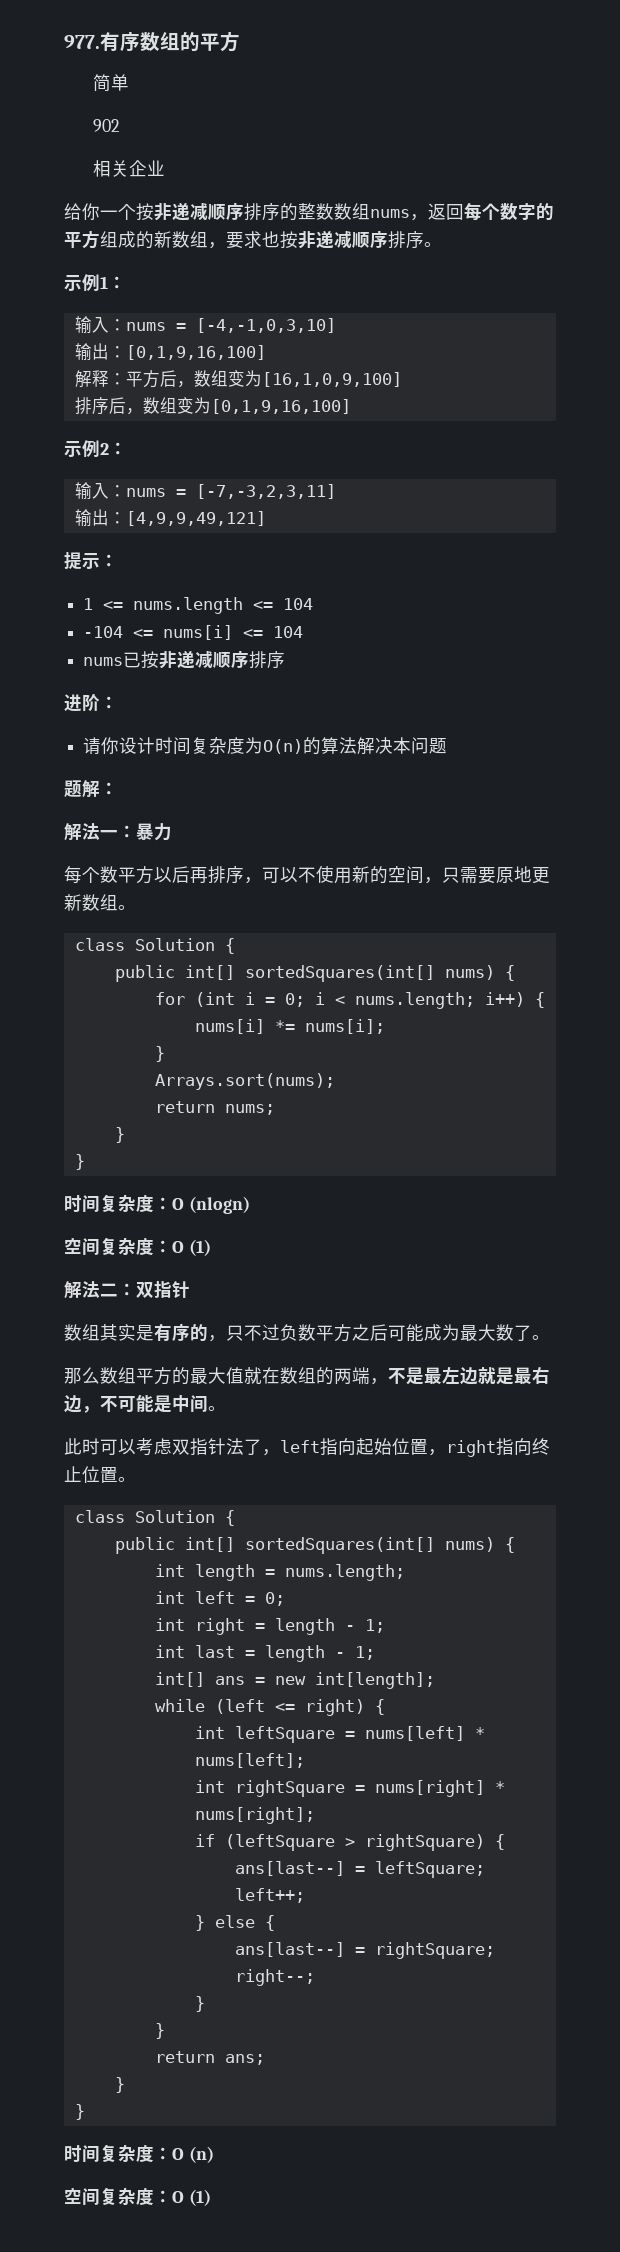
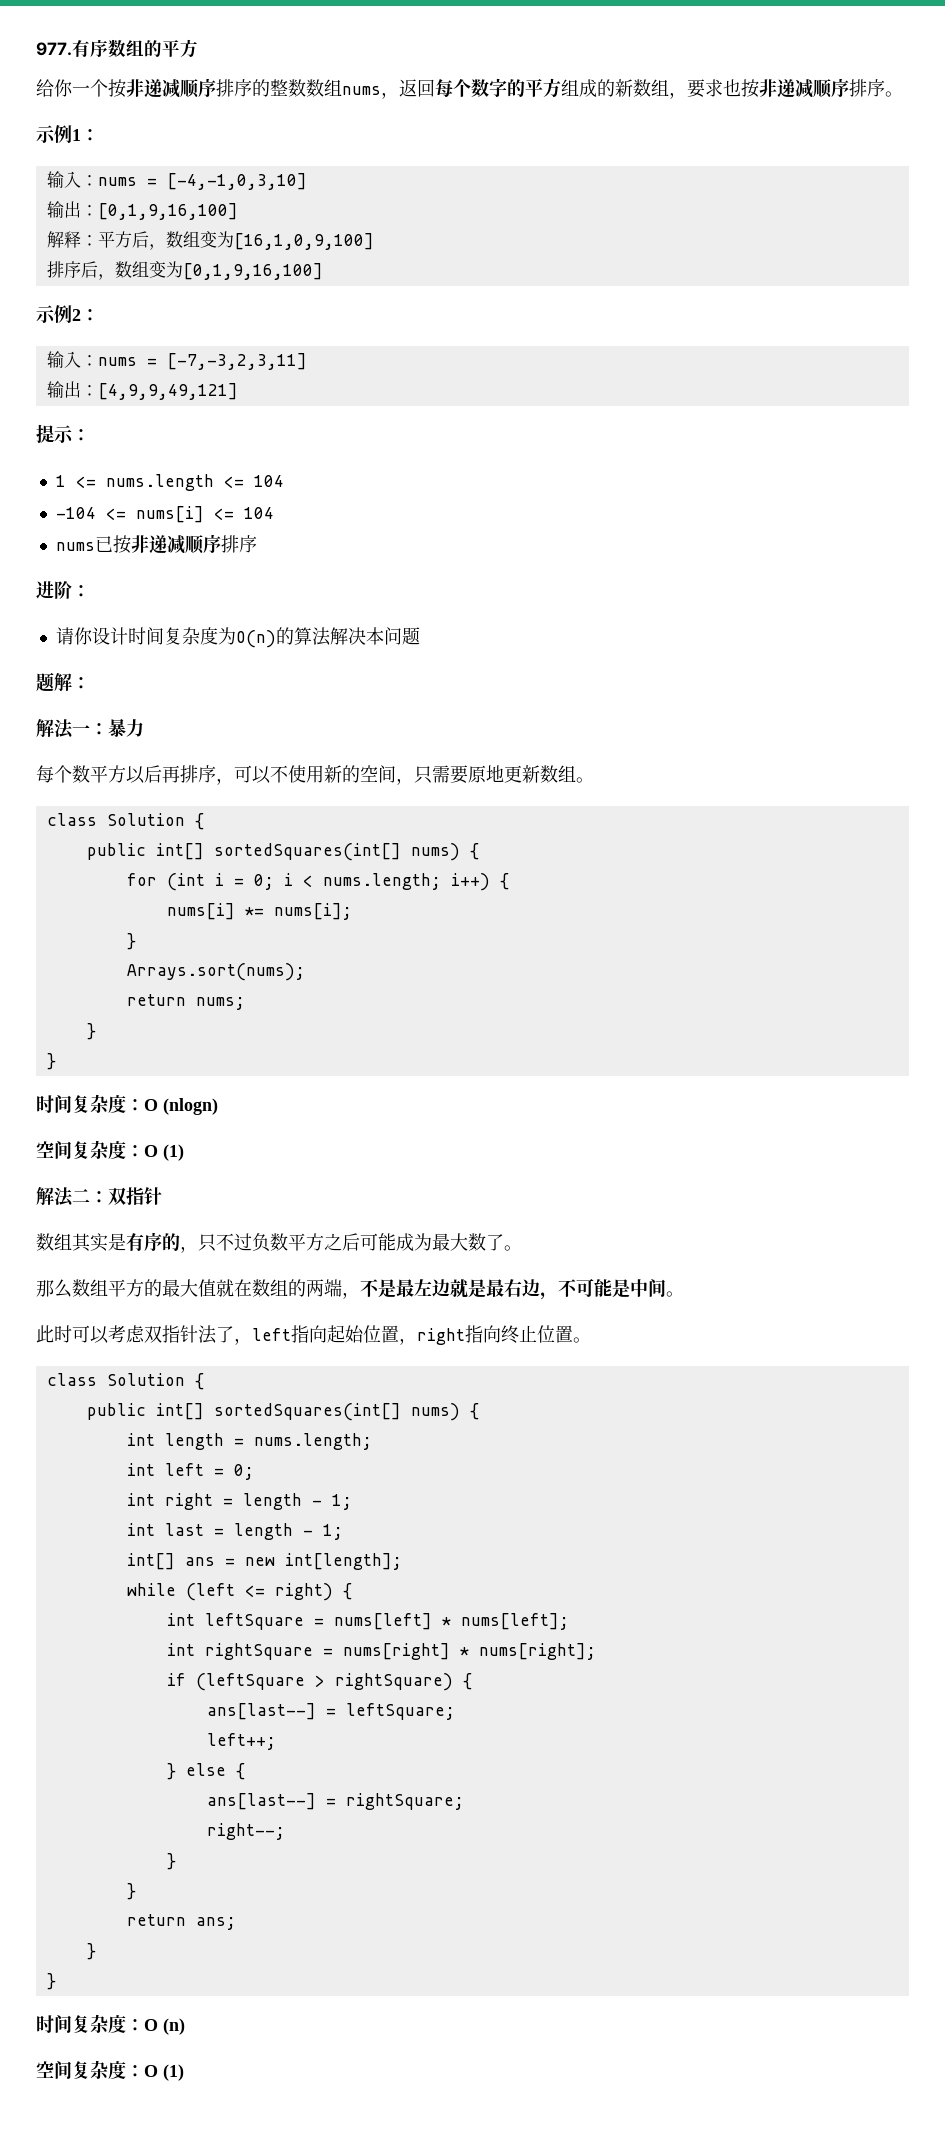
[92,74,129,92] [92,119,120,132] [92,160,165,177] // 简单 // 902 // 相关企业 -> (198, 48) none

